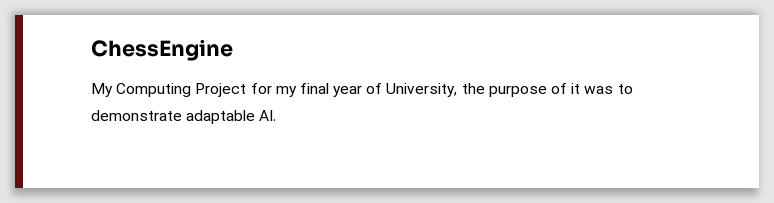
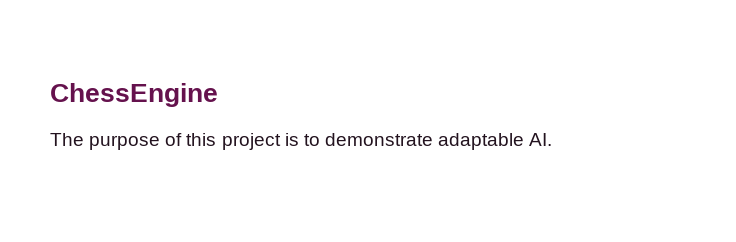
[91,83,614,97] My Computing Project for my final year of University, the purpose of it was -> [50,133,299,150] The purpose of this project is

